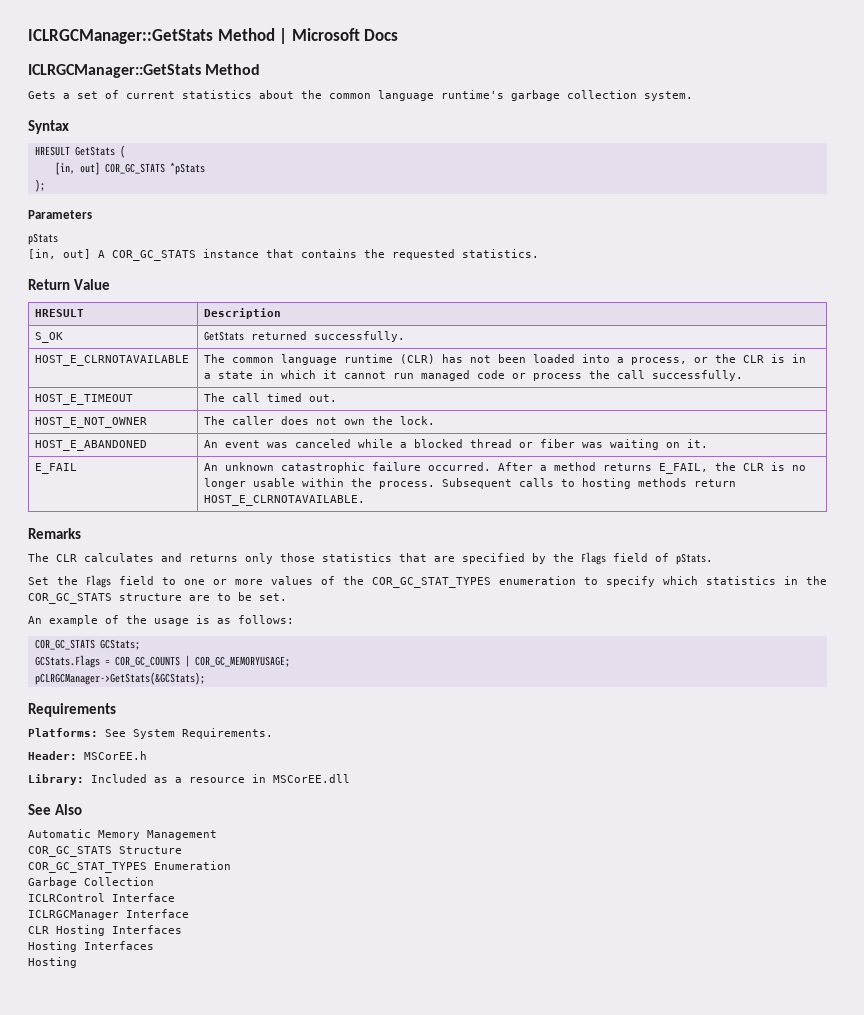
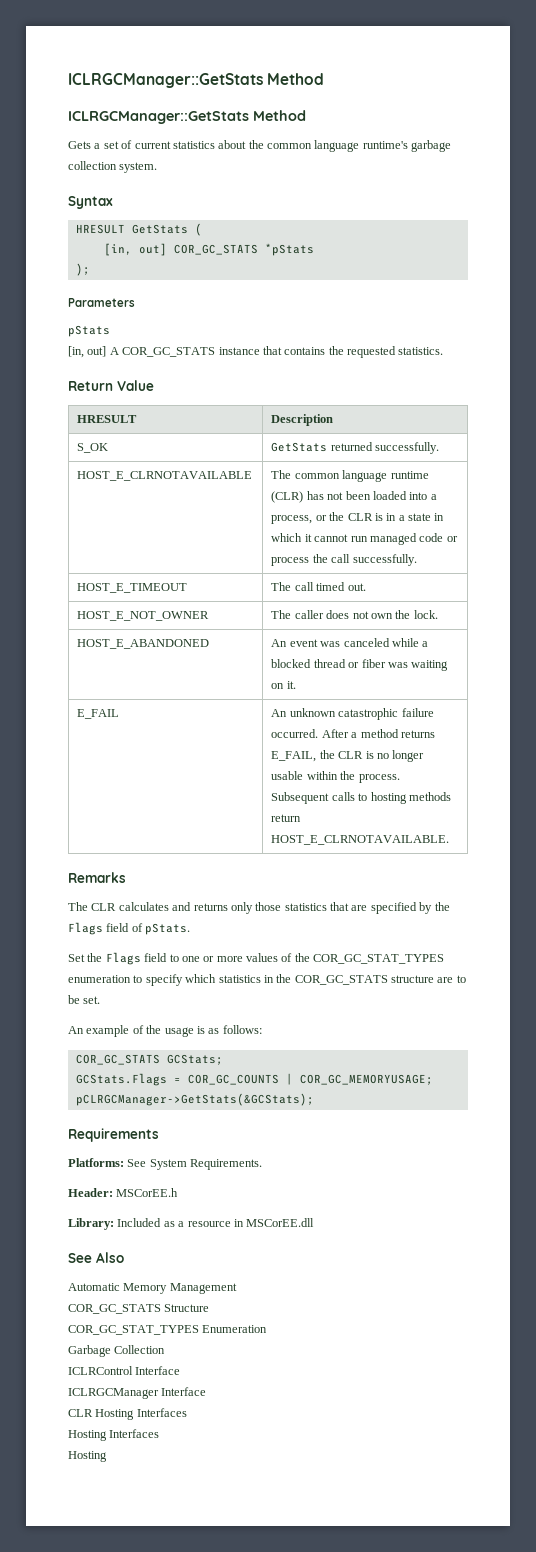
[28,28,399,44] ICLRGCManager::GetStats Method | Microsoft Docs -> [68,73,325,88] ICLRGCManager::GetStats Method

